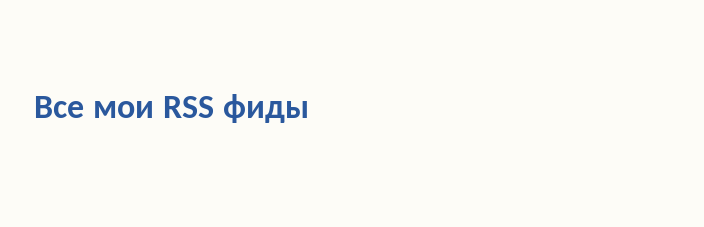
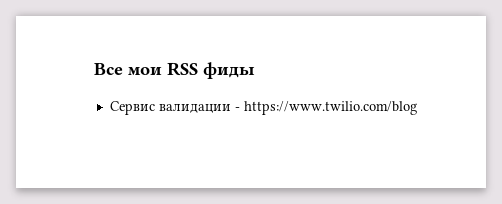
(310, 108) none -> [109,101,417,115] // Сервис валидации - https://www.twilio.com/blog

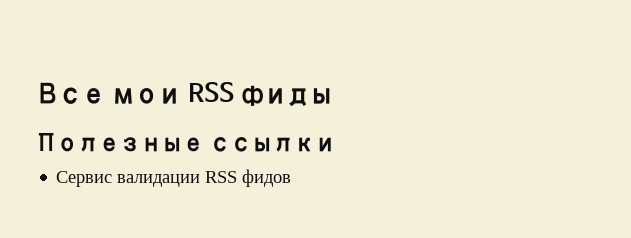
(255, 70) none -> [36,132,337,152] // Полезные ссылки
[234,101,417,115] - https://www.twilio.com/blog -> [205,169,292,187] RSS фидов

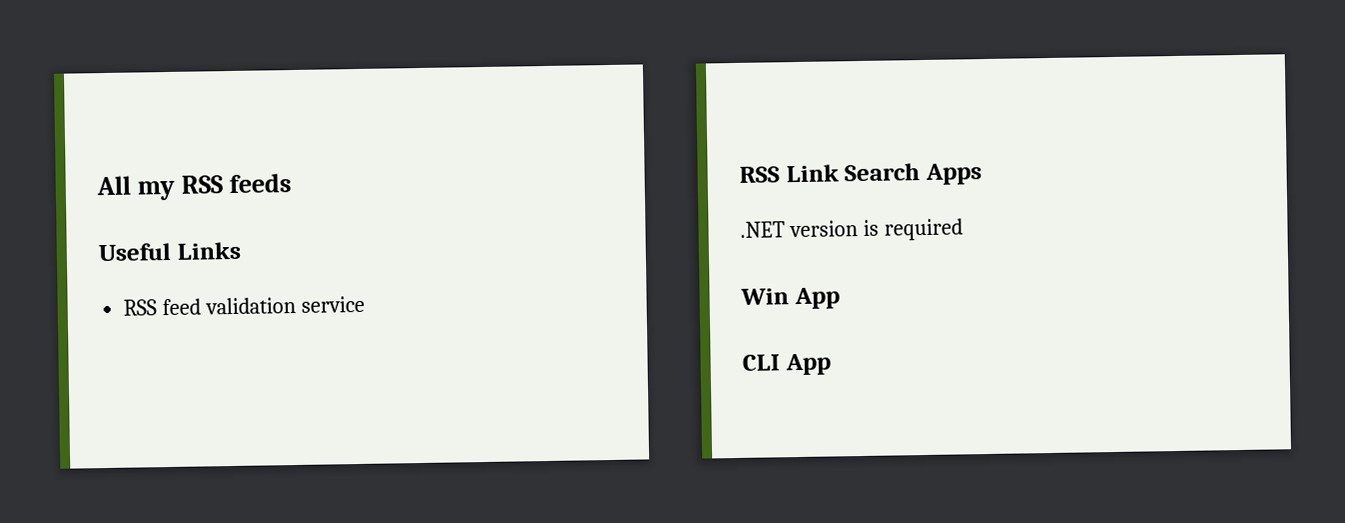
[36,82,334,107] [36,132,337,152] [56,169,292,187] Все мои RSS фиды // Полезные ссылки // Сервис валидации RSS фидов -> [96,173,292,201] [98,241,241,262] [123,295,366,316] [739,163,982,185] [740,218,963,241] [740,287,840,310] [742,353,831,376] All my RSS feeds // Useful Links // RSS feed validation service // RSS Link Search Apps // .NET version is required // Win App // CLI App

